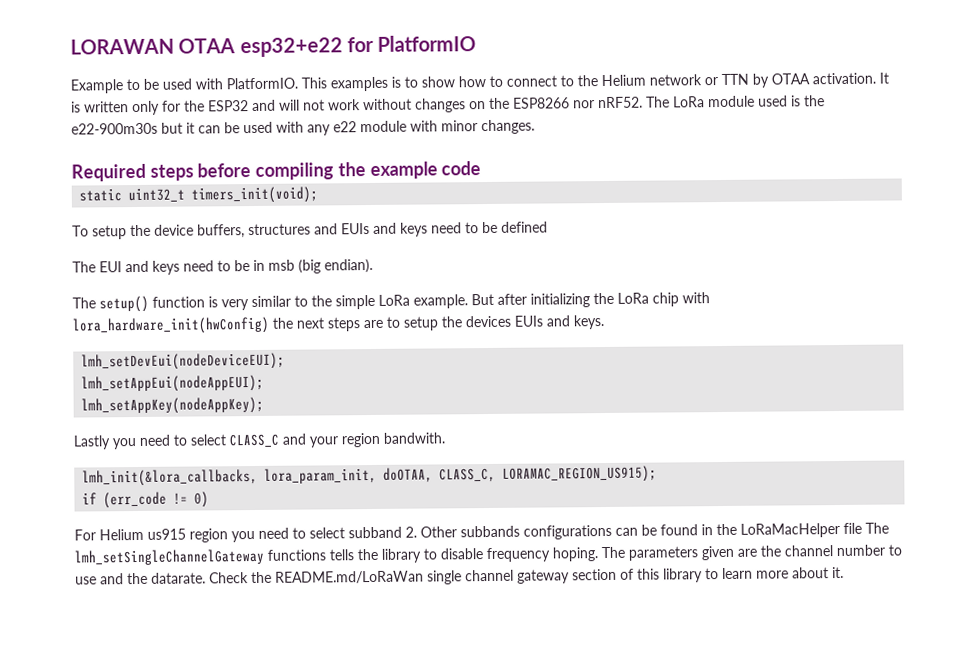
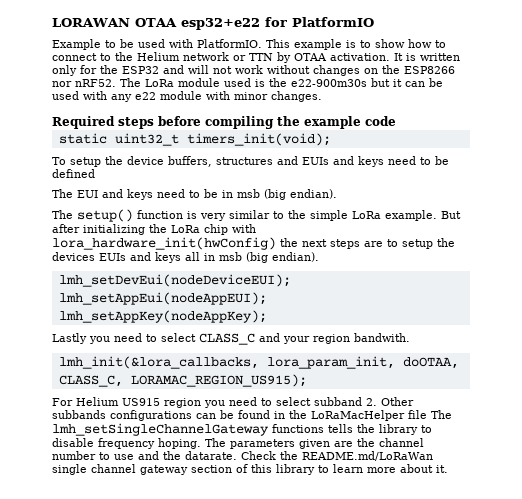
[330,76,388,92] examples -> [294,39,342,50] example
[573,315,605,330] keys. -> [155,252,319,263] keys all in msb (big endian).
[82,491,210,509] // if (err_code != 0) -> (307, 380) none
[147,528,186,540] us915 -> [122,398,160,406] US915

